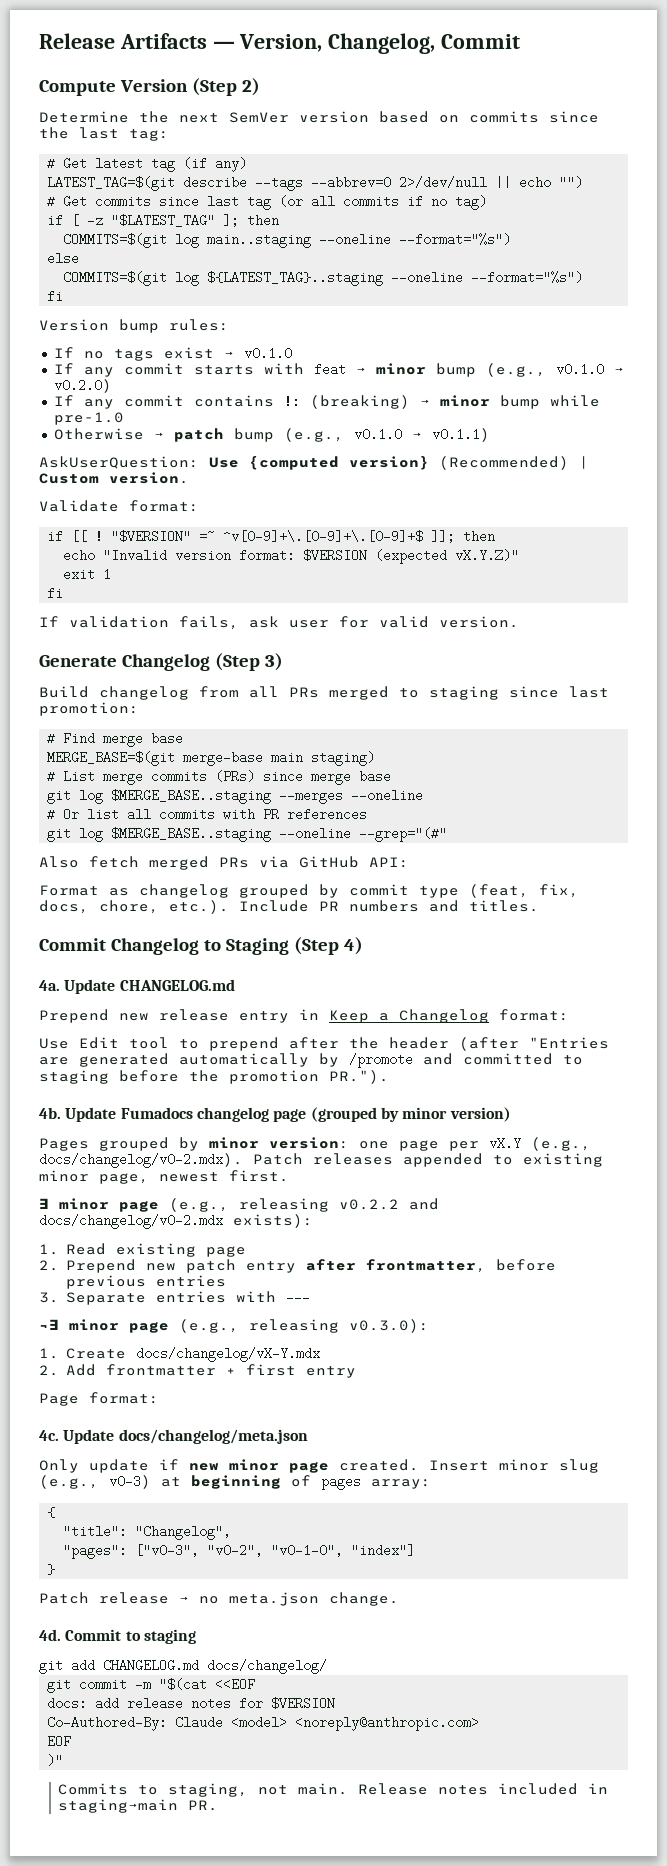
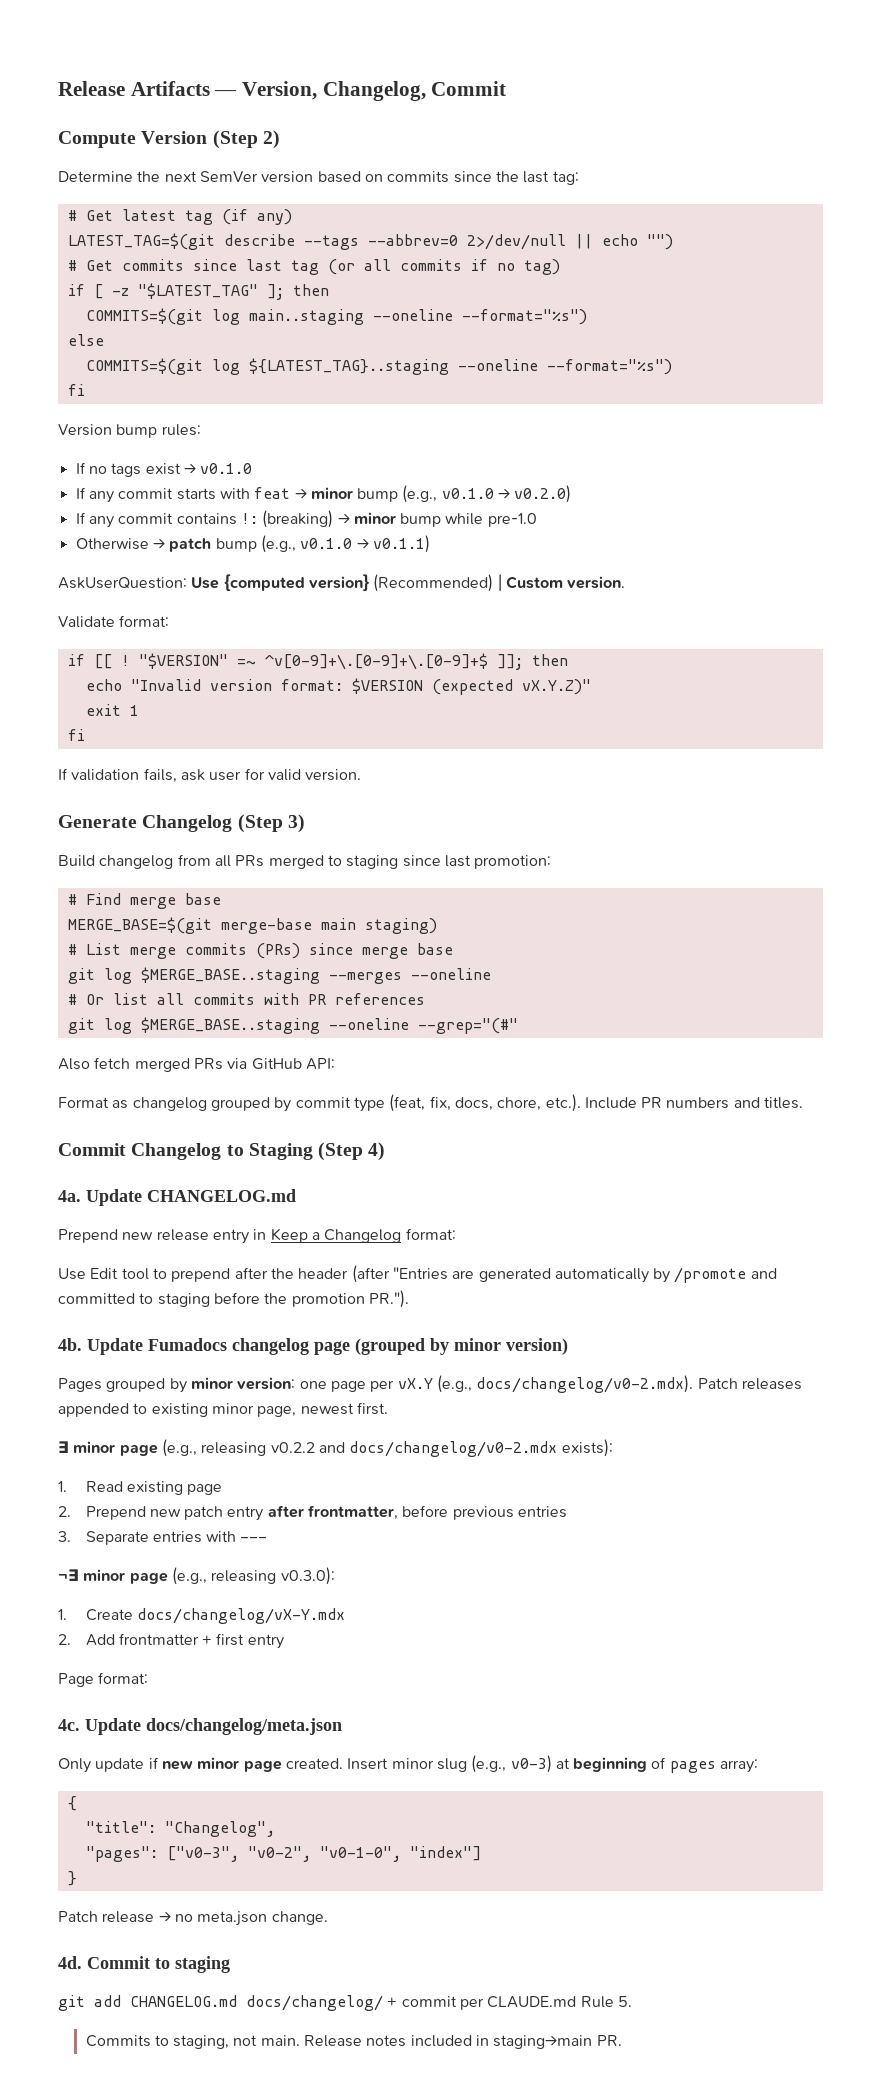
[47,1678,256,1693] [47,1697,336,1710] [47,1716,480,1731] [47,1735,72,1748] [47,1754,64,1767] // git commit -m "$(cat <<EOF // docs: add release notes for $VERSION // Co-Authored-By: Claude <model> <noreply@anthropic.com> // EOF // )" -> [387,1996,632,2010] + commit per CLAUDE.md Rule 5.

